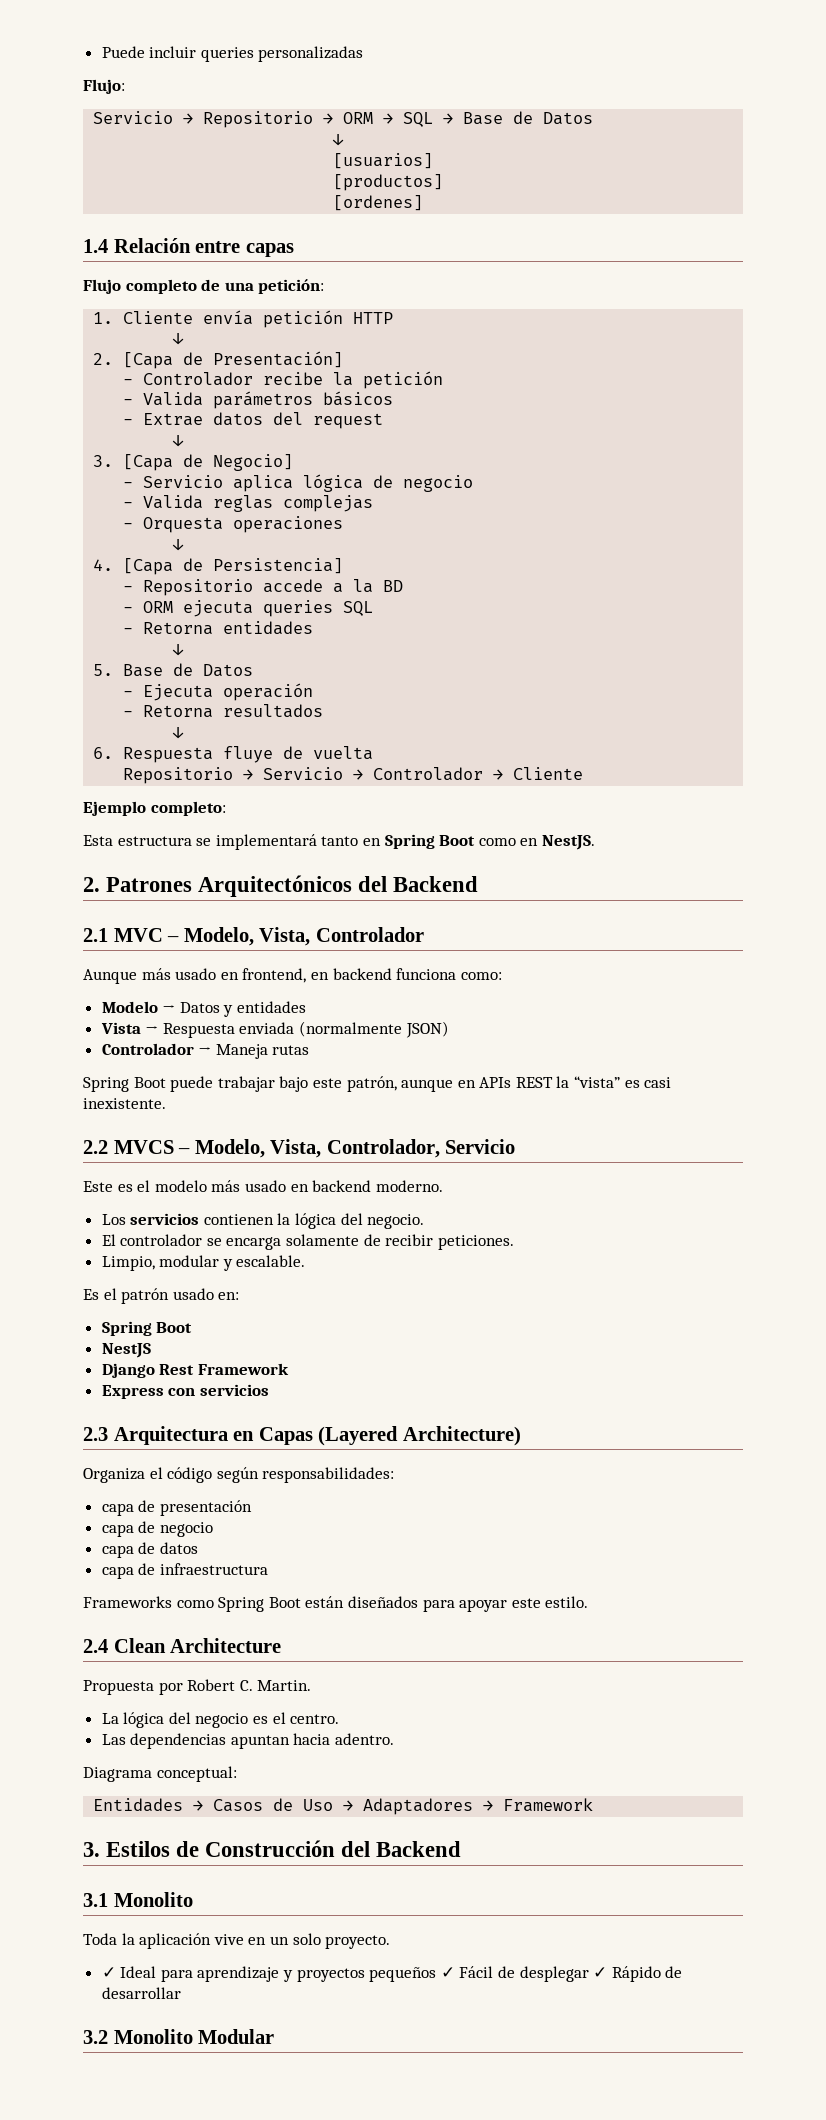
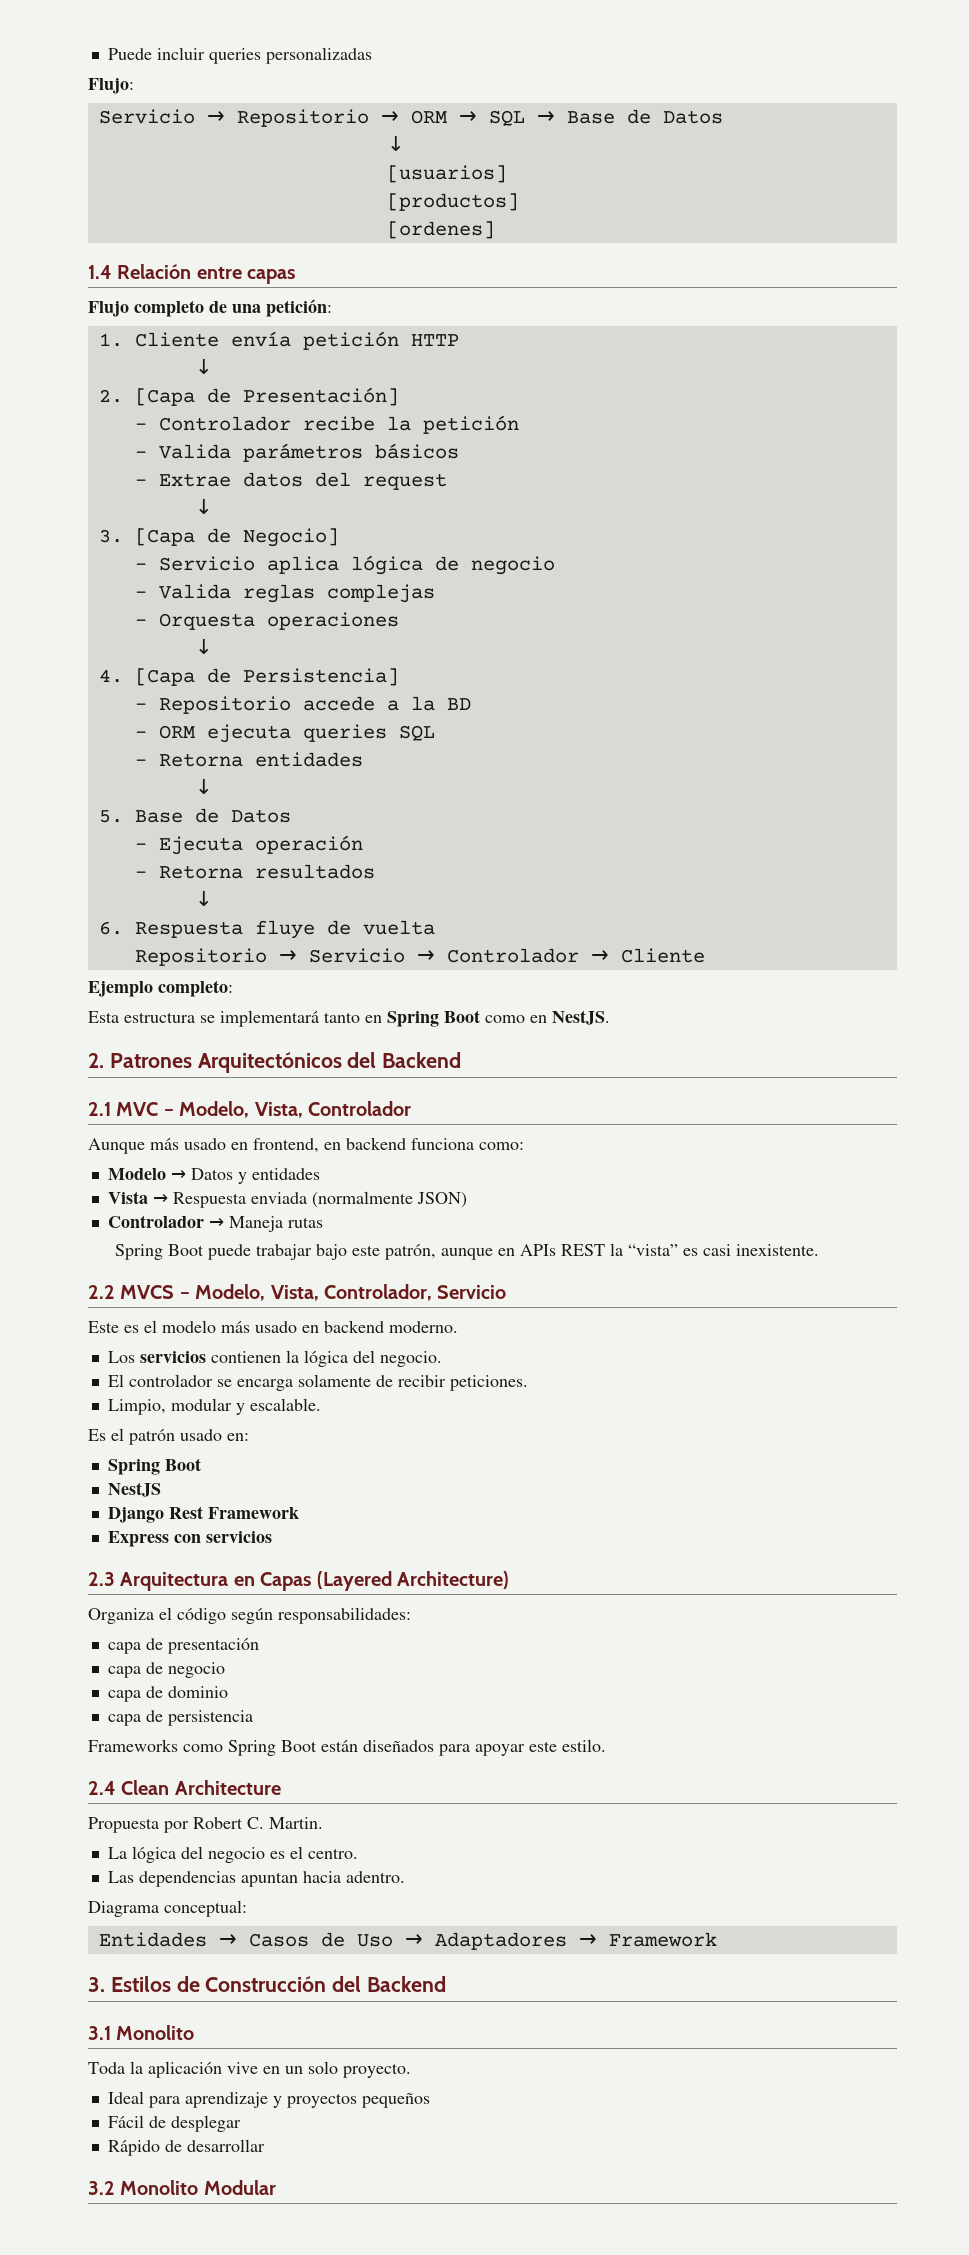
[159,1542,198,1554] [101,1563,268,1579] datos // capa de infraestructura -> [167,1686,228,1698] [107,1710,253,1726] dominio // capa de persistencia
[101,1967,116,1978] ✓ -> (411, 2070) none
[440,1967,455,1978] ✓ -> (430, 2100) //
[593,1967,608,1978] ✓ -> (241, 2123) //

